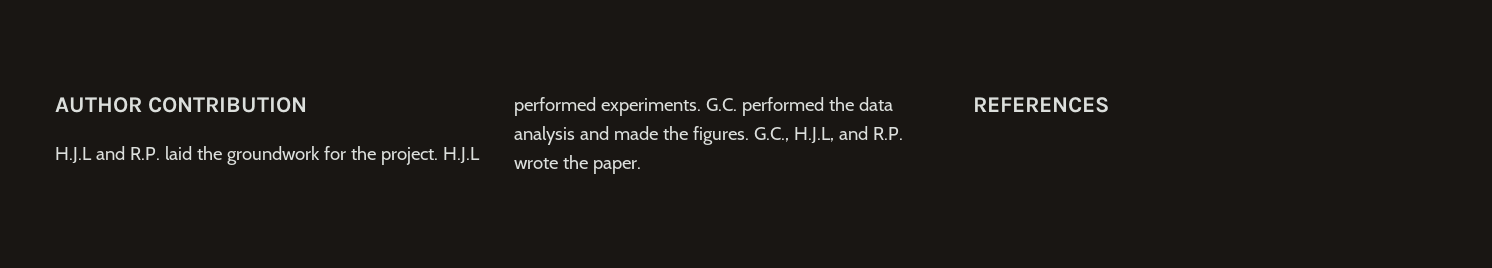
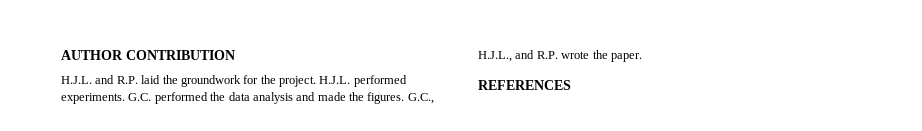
[55,147,92,164] H.J.L -> [61,76,92,84] H.J.L.
[442,147,480,164] H.J.L -> [319,76,351,84] H.J.L.
[793,127,834,144] H.J.L, -> [478,51,512,62] H.J.L.,

